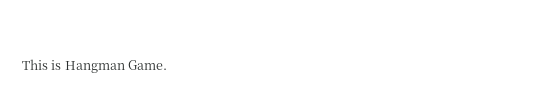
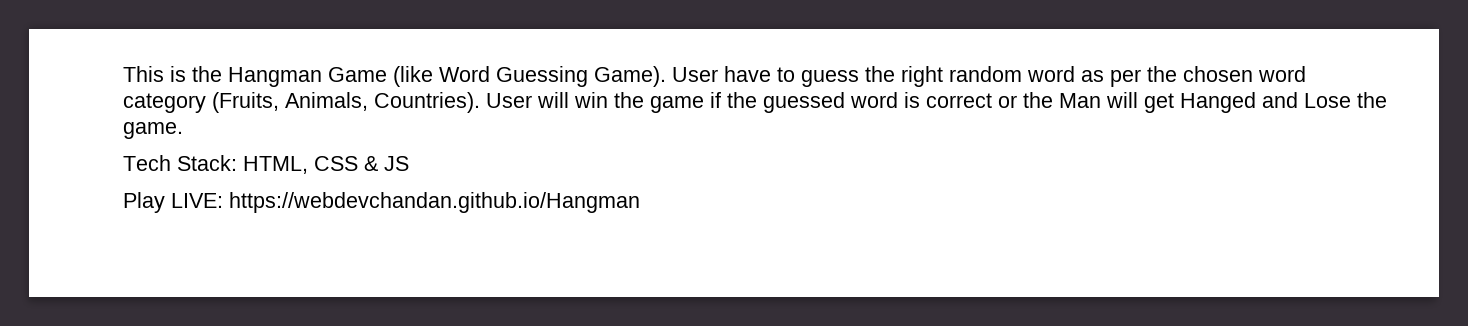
[64,60,168,73] Hangman Game. -> [192,66,1306,87] [123,92,1387,113] [123,122,183,139] [123,155,409,174] [123,192,640,213] the Hangman Game (like Word Guessing Game). User have to guess the right random word as per the chosen word category (Fruits, Animals, Countries). User will win the game if the guessed word is correct or the Man will get Hanged and Lose the game. // Tech Stack: HTML, CSS & JS // Play LIVE: https://webdevchandan.github.io/Hangman

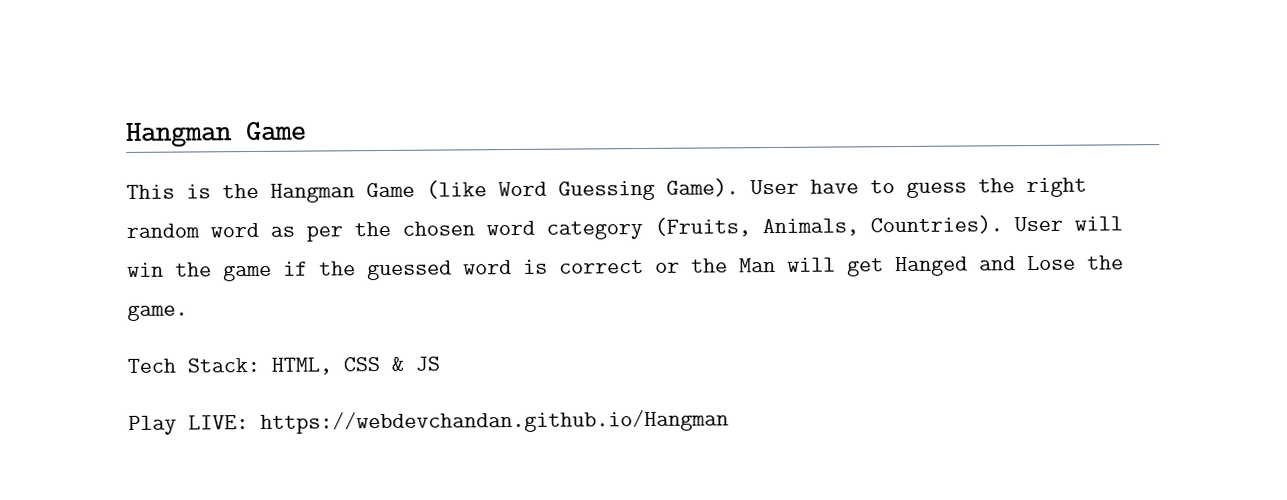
(123, 74) none -> [126,121,307,147] Hangman Game //

